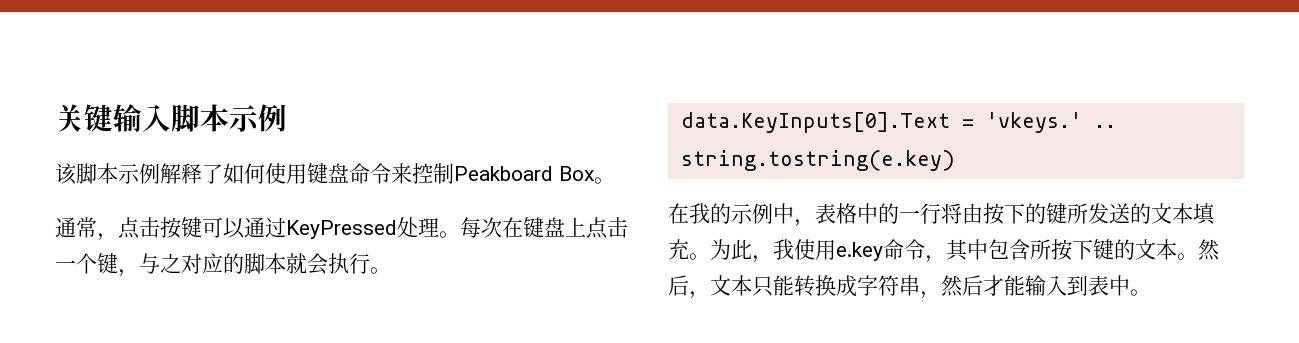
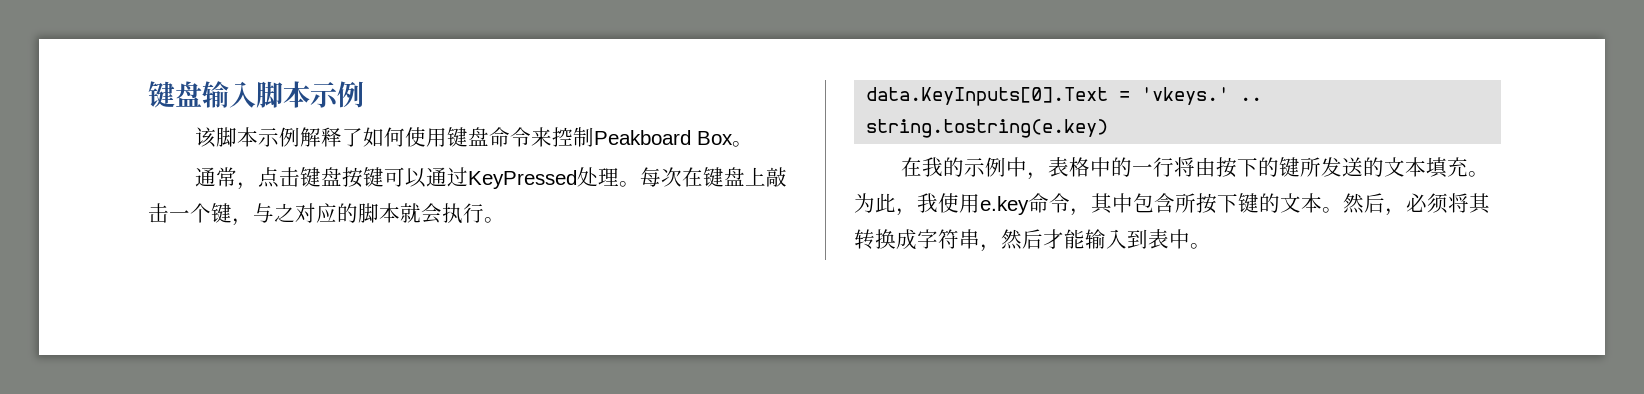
[55,104,113,132] 关键 -> [148,81,202,108] 键盘
(160, 227) none -> [300,167,343,187] 键盘
[586,217,608,239] 点 -> [766,167,788,187] 敲
[710,275,794,297] 文本只能 -> [1406,193,1491,214] 必须将其

